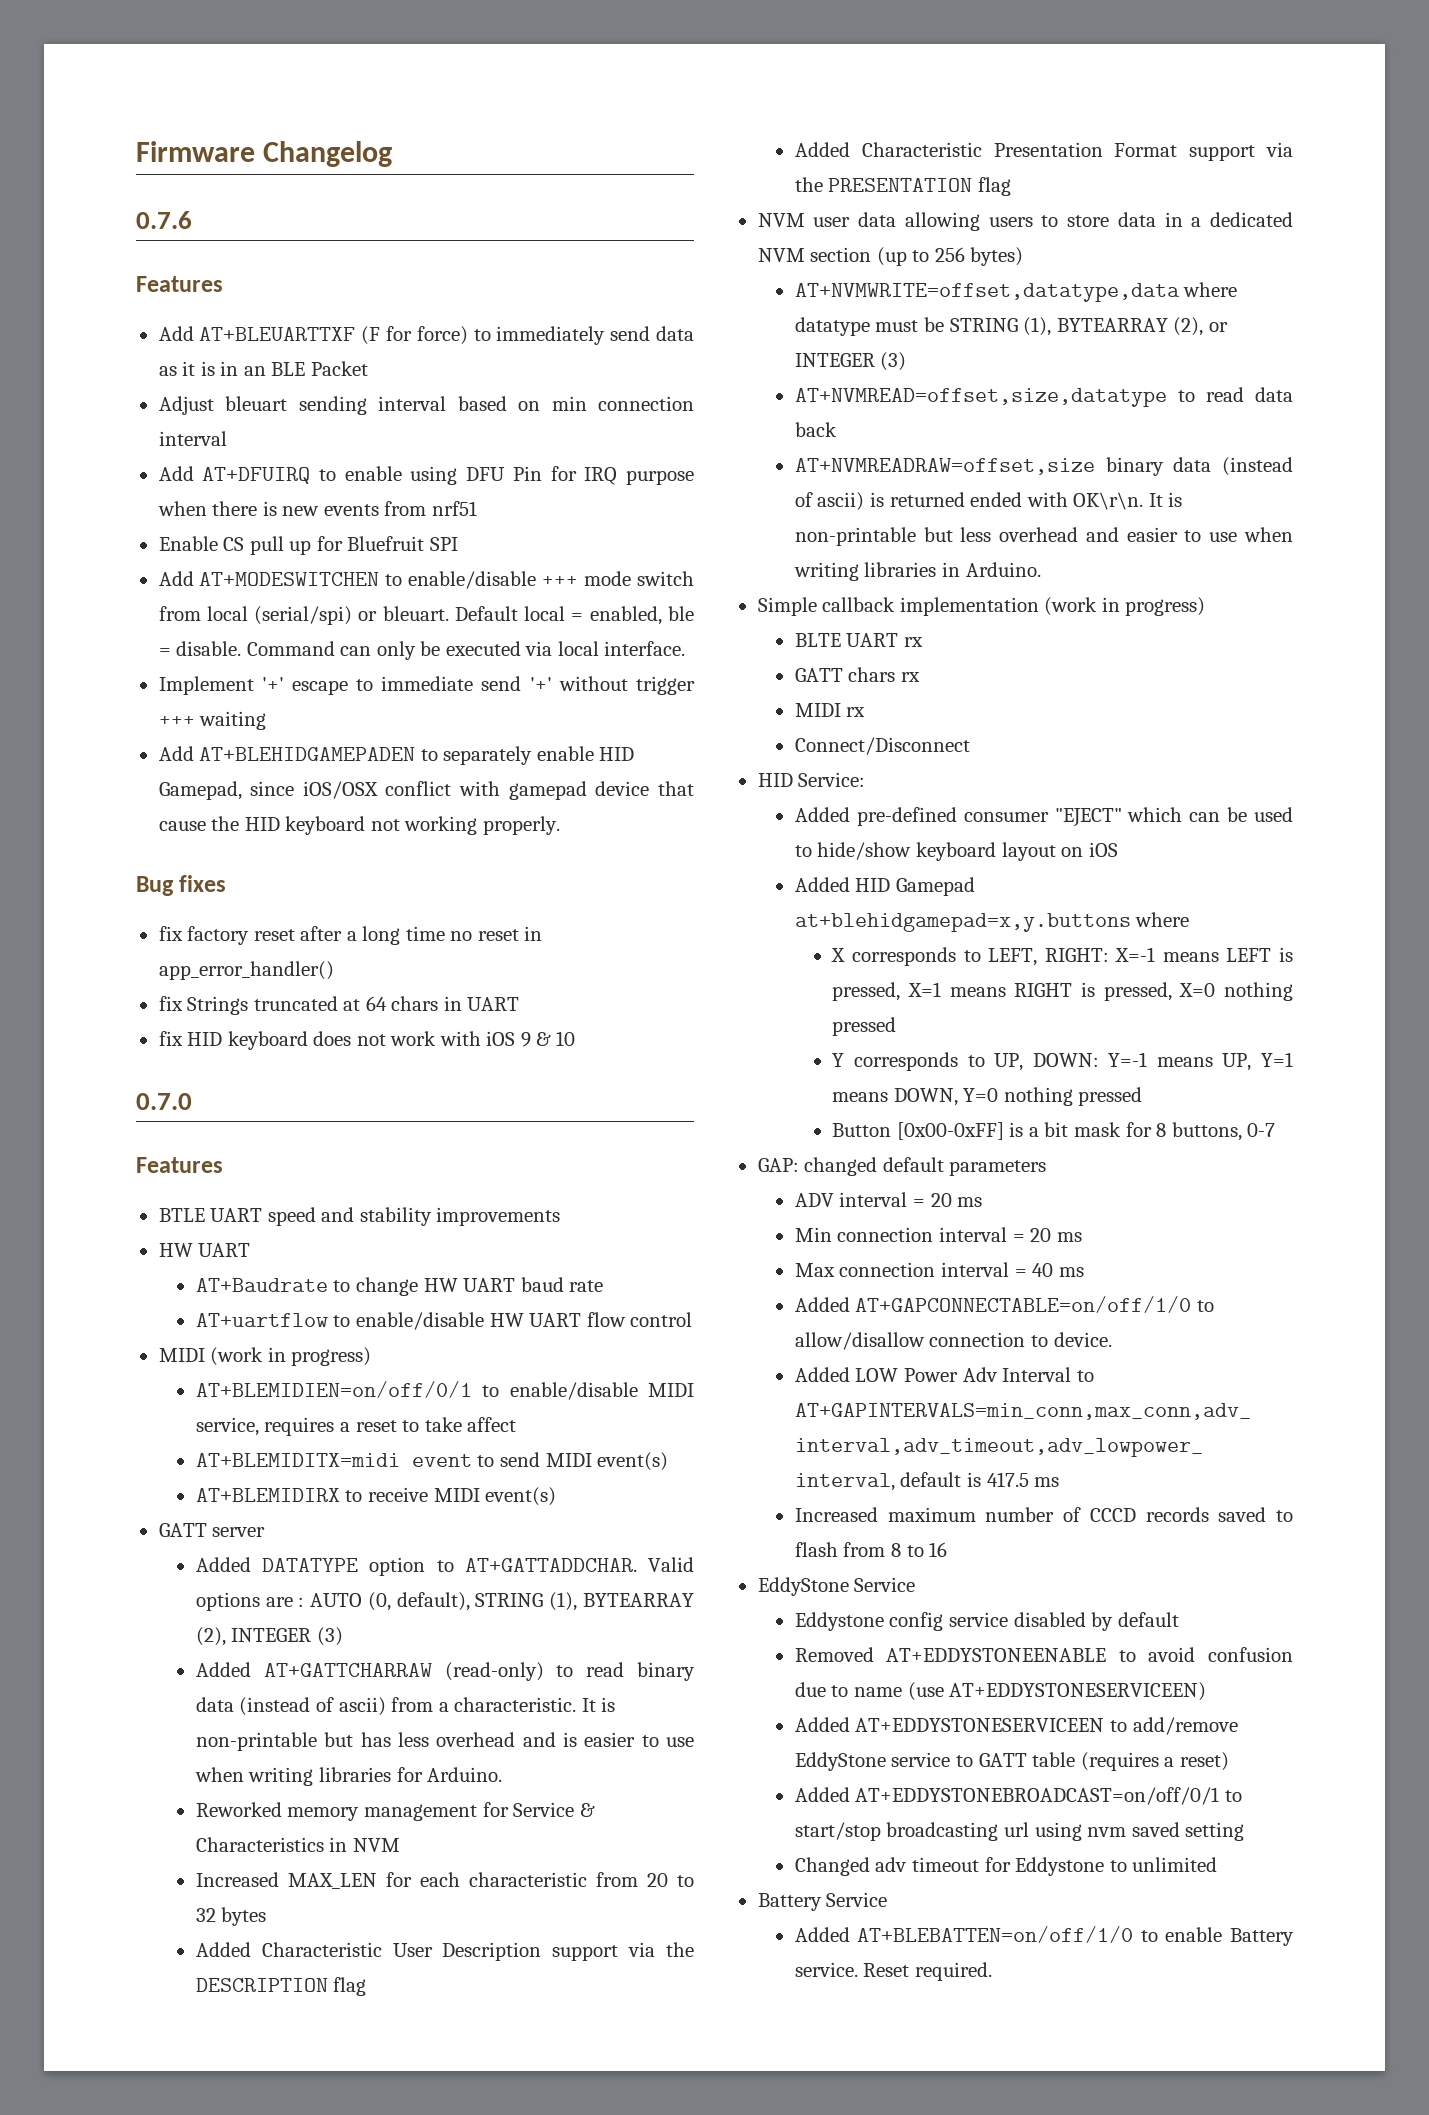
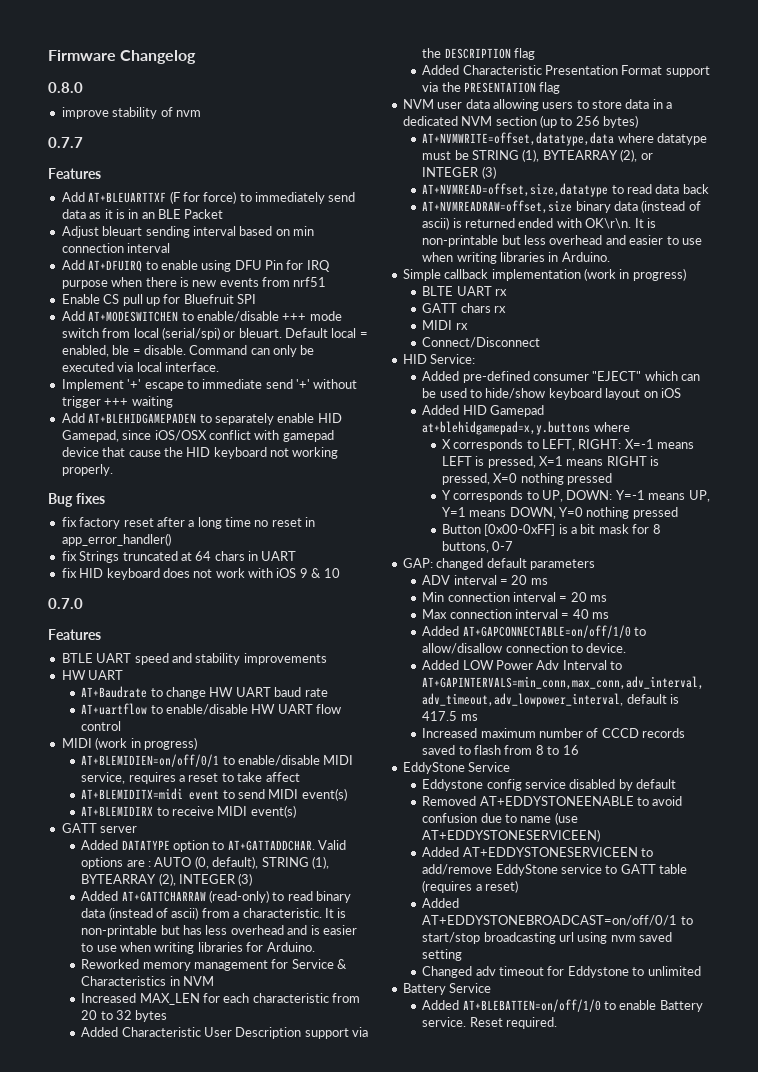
[136,211,192,229] 0.7.6 -> [48,82,83,93] [61,107,201,119] [48,137,83,148] 0.8.0 // improve stability of nvm // 0.7.7

